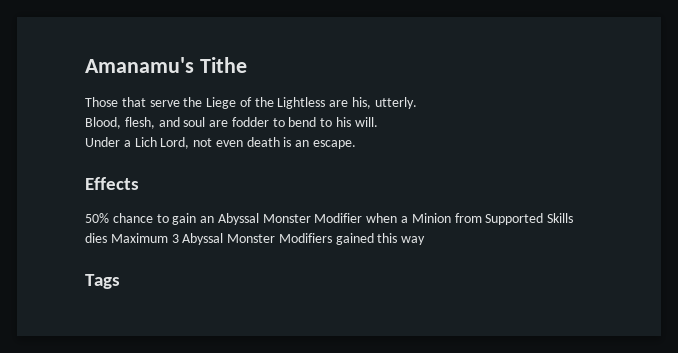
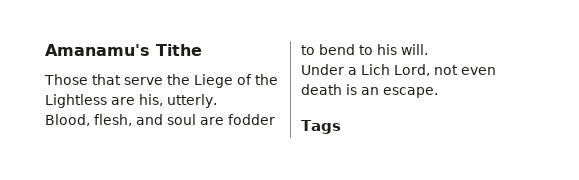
[85,177,139,190] [85,213,574,225] [85,233,426,245] // Effects // 50% chance to gain an Abyssal Monster Modifier when a Minion from Supported Skills dies Maximum 3 Abyssal Monster Modifiers gained this way -> (438, 92) none

